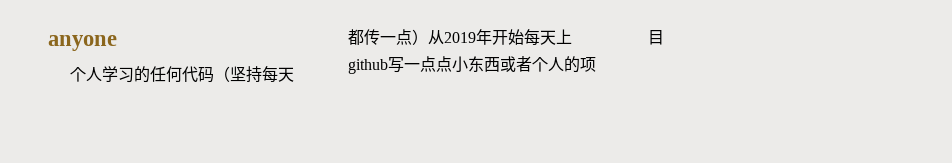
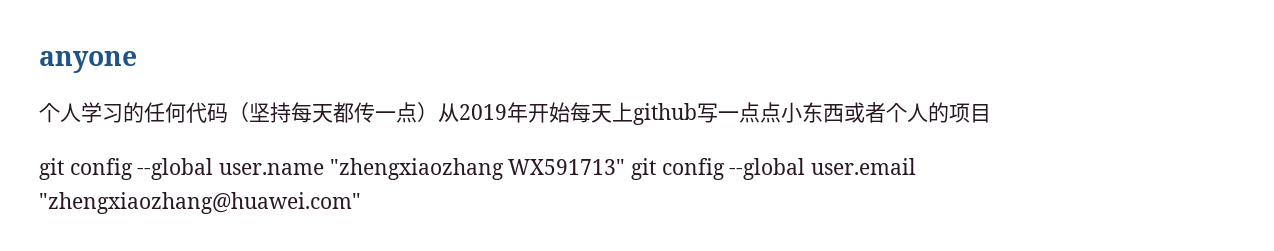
(664, 37) none -> [39,158,917,180] [39,192,361,214] // git config --global user.name "zhengxiaozhang WX591713" git config --global user.email "zhengxiaozhang@huawei.com"

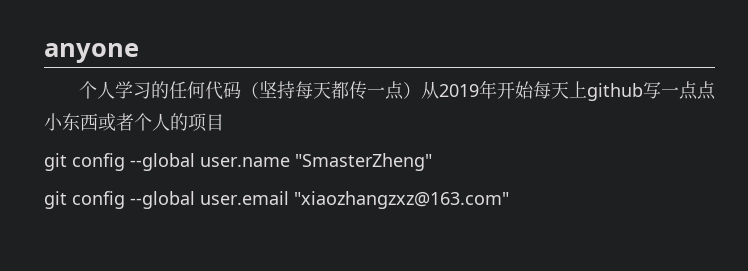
[329,158,626,180] "zhengxiaozhang WX591713" -> [295,153,432,171] "SmasterZheng" //
[39,192,361,214] "zhengxiaozhang@huawei.com" -> [294,191,509,209] "xiaozhangzxz@163.com"

